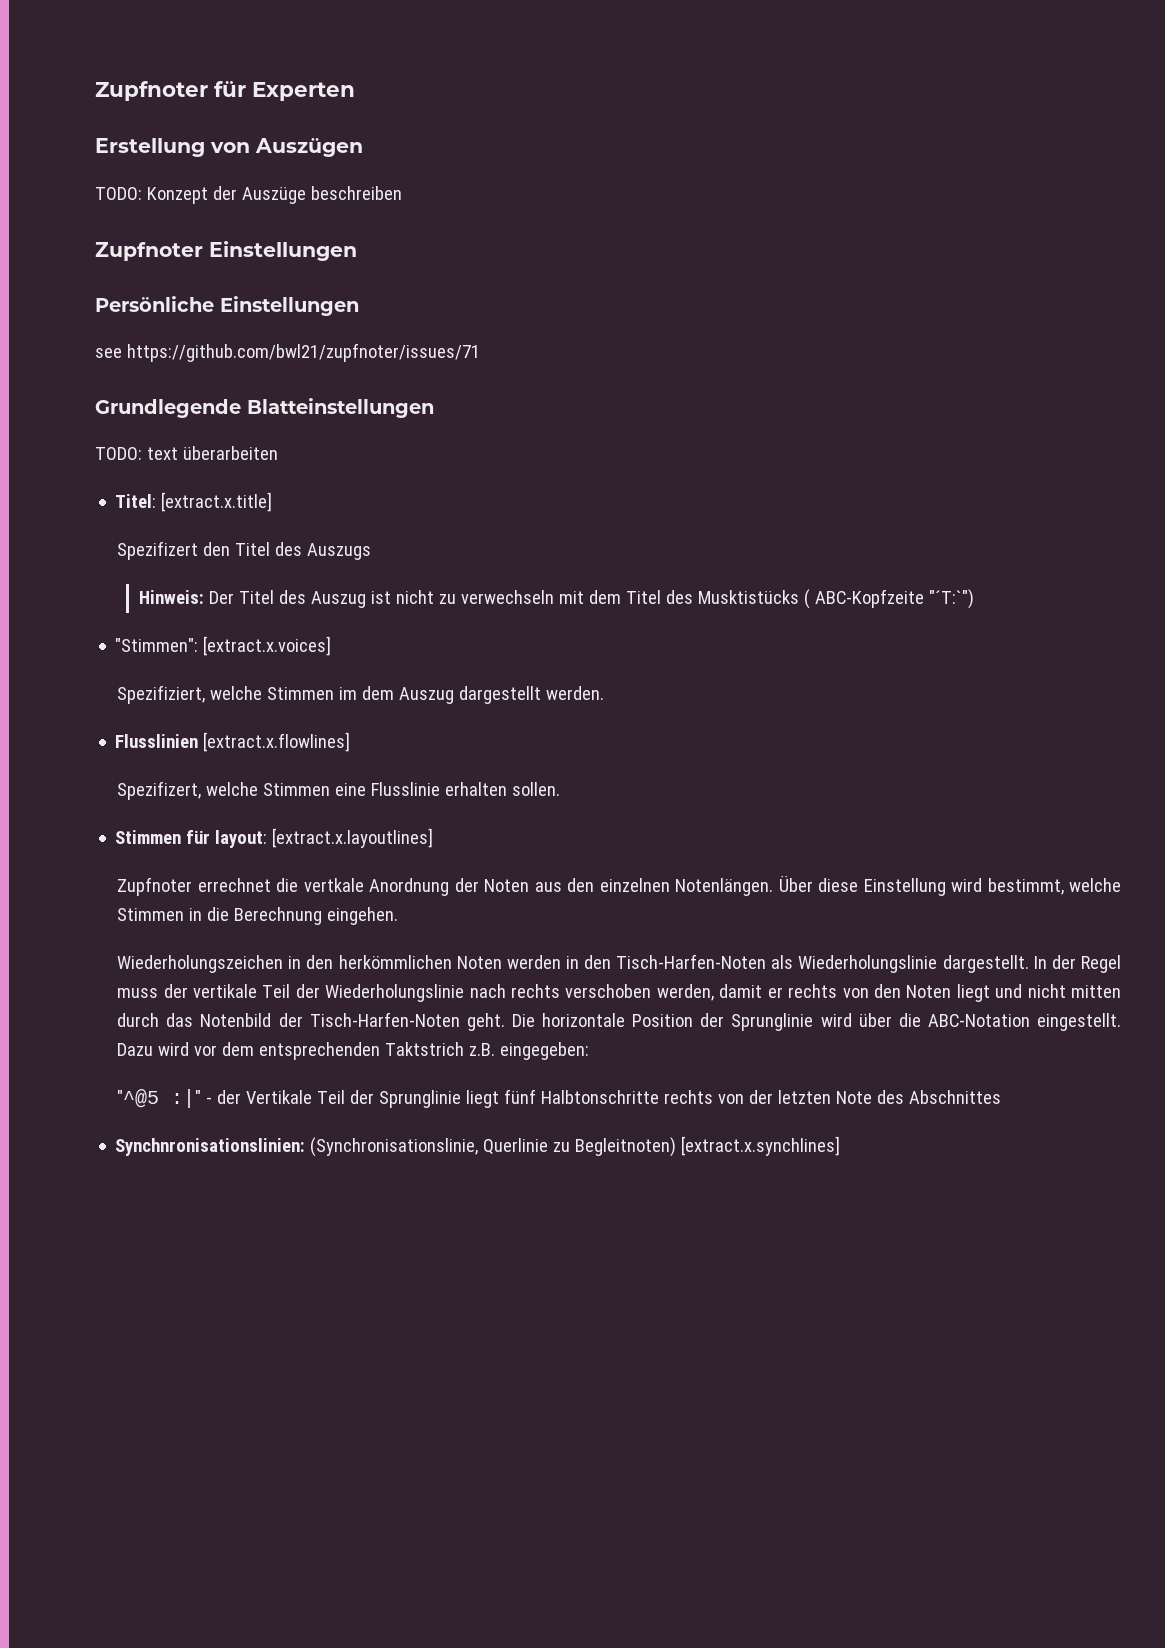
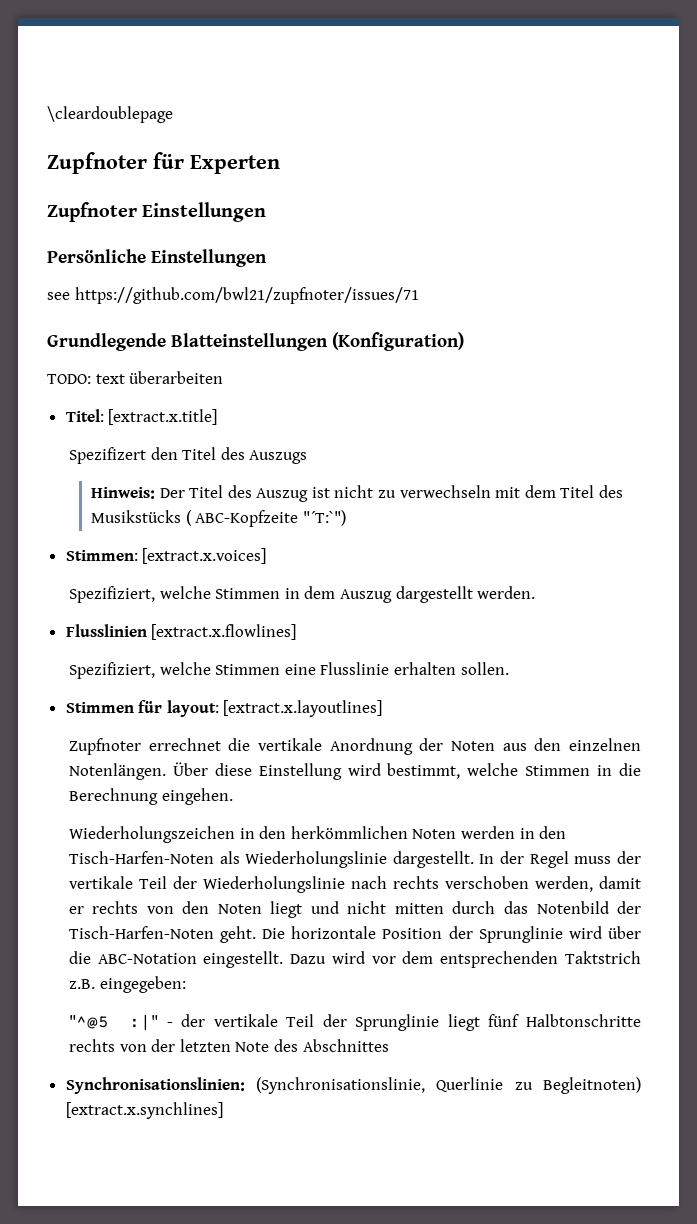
(95, 91) none -> [47,106,173,123] \cleardoublepage //
[95,138,363,157] [95,186,402,204] // Erstellung von Auszügen // TODO: Konzept der Auszüge beschreiben -> (280, 164) none
(434, 408) none -> [332,332,464,351] (Konfiguration)
[698,590,800,604] Musktistücks -> [90,510,181,523] Musikstücks
[115,638,199,652] "Stimmen": -> [65,550,138,561] Stimmen:
[339,687,358,700] im -> [284,588,300,599] in
[117,781,202,800] Spezifizert, -> [68,662,155,679] Spezifiziert,
[303,878,364,892] vertkale -> [257,738,322,751] vertikale
[246,1090,313,1104] Vertikale -> [213,1014,278,1027] vertikale
[115,1138,306,1156] Synchnronisationslinien: -> [65,1077,245,1094] Synchronisationslinien:

